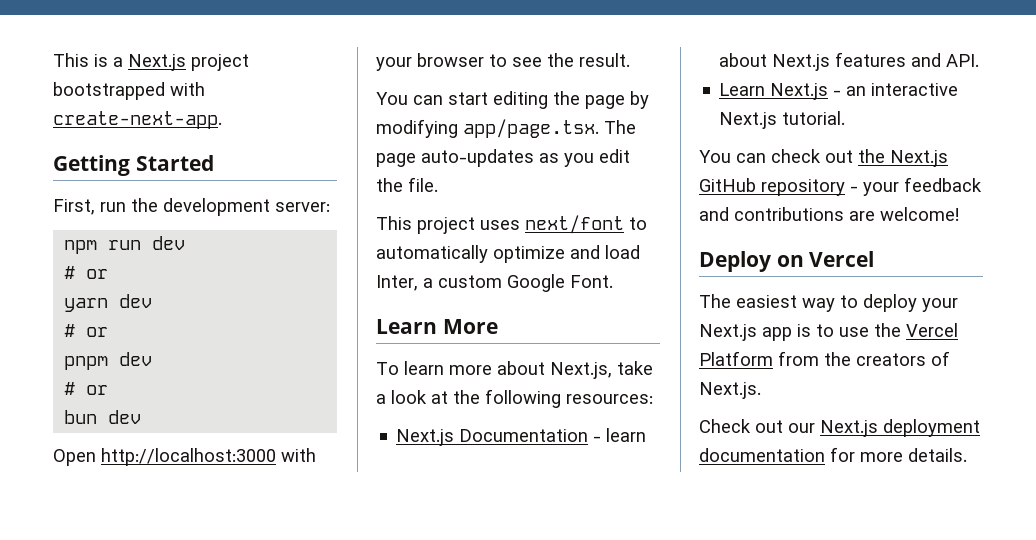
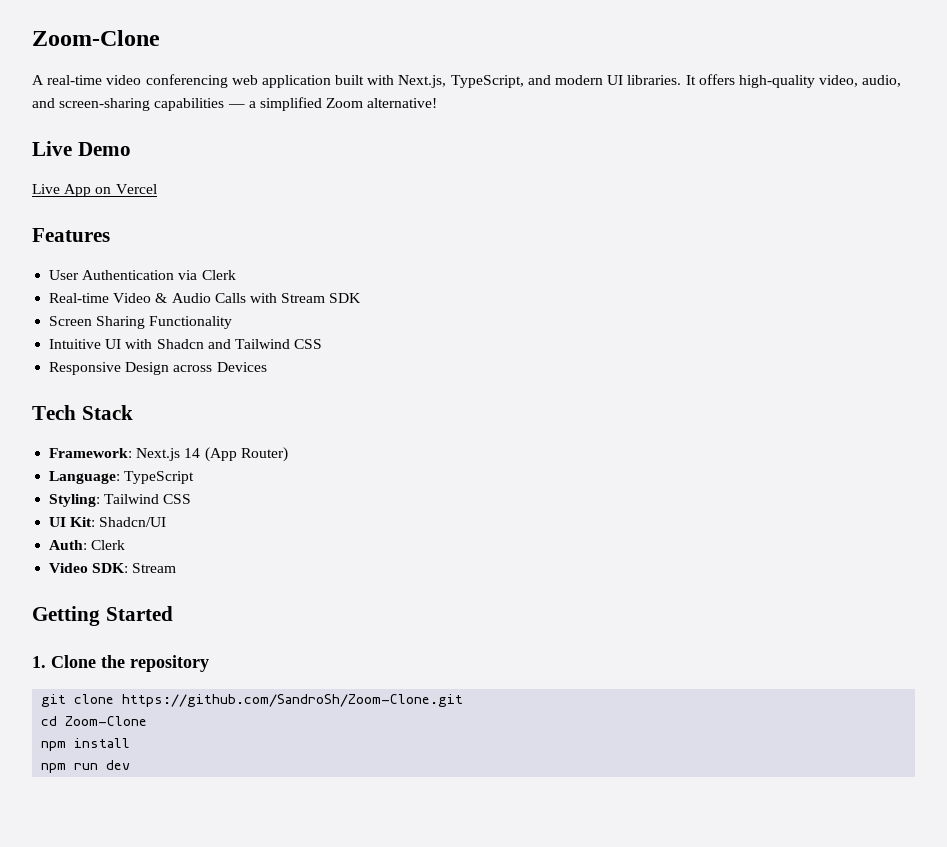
[53,53,249,71] [53,82,205,100] [53,111,222,129] [53,155,214,176] [53,198,330,216] [64,236,186,254] [64,266,109,279] [64,294,153,312] [64,324,109,337] [64,352,153,370] [64,382,109,395] [64,410,142,424] [53,448,316,466] [376,53,630,71] [376,91,649,109] [376,119,636,138] [376,149,630,167] [376,177,438,192] [376,215,647,234] [376,245,640,263] [376,274,613,292] [376,319,498,334] [376,361,653,379] [376,389,653,408] [396,428,647,446] [719,52,980,71] [719,83,959,100] [719,111,846,129] [699,149,948,167] [699,177,982,196] [699,207,959,221] [699,251,875,272] [699,294,958,312] [699,323,958,341] [699,351,950,366] [699,382,761,399] [699,419,980,437] [699,447,967,462] This is a Next.js project bootstrapped with create-next-app. // Getting Started // First, run the development server: // npm run dev // # or // yarn dev // # or // pnpm dev // # or // bun dev // Open http://localhost:3000 with your browser to see the result. // You can start editing the page by modifying app/page.tsx. The page auto-updates as you edit the file. // This project uses next/font to automatically optimize and load Inter, a custom Google Font. // Learn More // To learn more about Next.js, take a look at the following resources: // Next.js Documentation - learn about Next.js features and API. // Learn Next.js - an interactive Next.js tutorial. // You can check out the Next.js GitHub repository - your feedback and contributions are welcome! // Deploy on Vercel // The easiest way to deploy your Next.js app is to use the Vercel Platform from the creators of Next.js. // Check out our Next.js deployment documentation for more details. -> [32,30,160,46] [32,74,902,88] [32,97,438,111] [32,141,131,156] [32,184,157,197] [32,228,110,242] [49,270,236,280] [49,293,362,303] [49,316,233,329] [49,339,323,349] [49,362,267,375] [32,405,133,420] [49,447,288,462] [49,471,195,484] [49,494,192,507] [49,517,167,527] [49,540,126,550] [49,563,177,573] [32,606,173,626] [32,655,209,672] [41,694,464,707] [41,716,148,726] [41,738,131,751] [41,760,131,773] Zoom-Clone // A real-time video conferencing web application built with Next.js, TypeScript, and modern UI libraries. It offers high-quality video, audio, and screen-sharing capabilities — a simplified Zoom alternative! // Live Demo // Live App on Vercel // Features // User Authentication via Clerk // Real-time Video & Audio Calls with Stream SDK // Screen Sharing Functionality // Intuitive UI with Shadcn and Tailwind CSS // Responsive Design across Devices // Tech Stack // Framework: Next.js 14 (App Router) // Language: TypeScript // Styling: Tailwind CSS // UI Kit: Shadcn/UI // Auth: Clerk // Video SDK: Stream // Getting Started // 1. Clone the repository // git clone https://github.com/SandroSh/Zoom-Clone.git // cd Zoom-Clone // npm install // npm run dev

